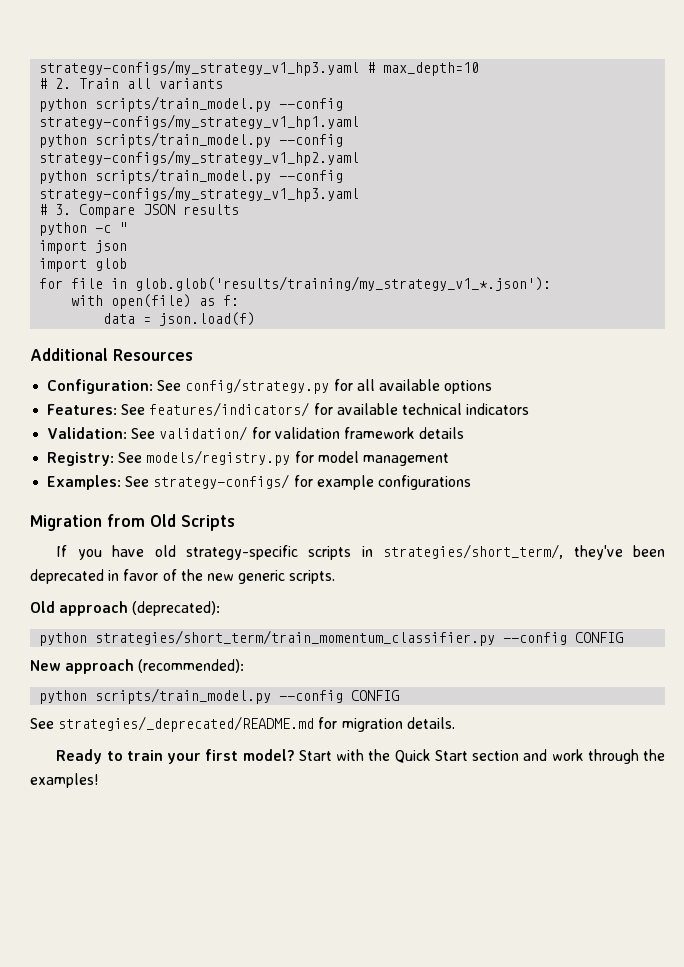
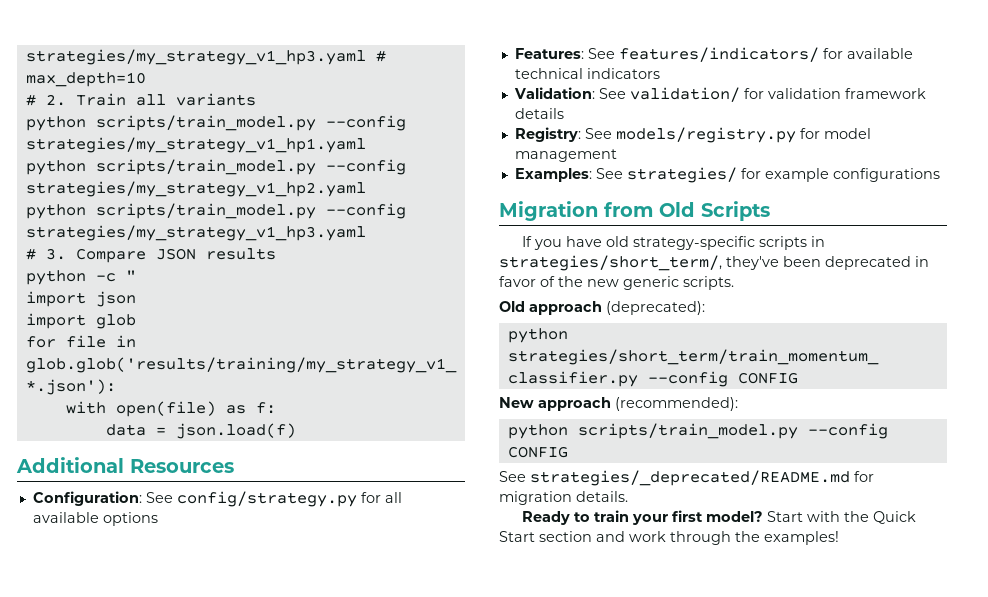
[39,60,360,76] strategy-configs/my_strategy_v1_hp3.yaml -> [25,49,366,65] strategies/my_strategy_v1_hp3.yaml
[39,114,360,130] [39,132,344,148] [39,150,360,166] [39,168,344,184] [39,186,360,202] strategy-configs/my_strategy_v1_hp1.yaml // python scripts/train_model.py --config strategy-configs/my_strategy_v1_hp2.yaml // python scripts/train_model.py --config strategy-configs/my_strategy_v1_hp3.yaml -> [25,137,366,153] [25,159,406,175] [25,181,366,197] [25,203,406,219] [25,225,366,241] strategies/my_strategy_v1_hp1.yaml // python scripts/train_model.py --config strategies/my_strategy_v1_hp2.yaml // python scripts/train_model.py --config strategies/my_strategy_v1_hp3.yaml
[153,474,290,489] strategy-configs/ -> [626,167,737,183] strategies/

